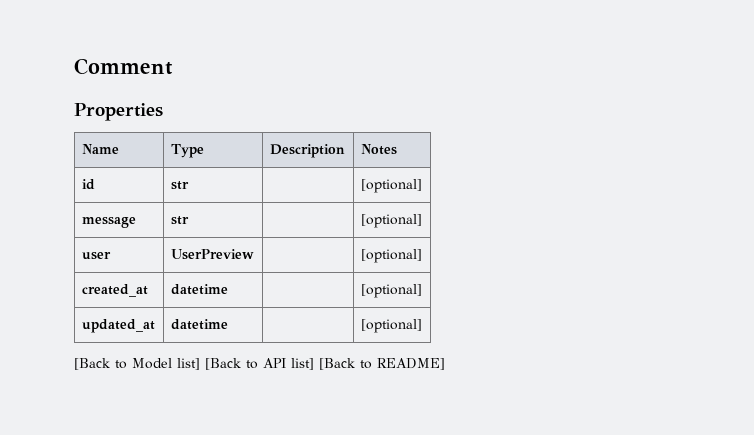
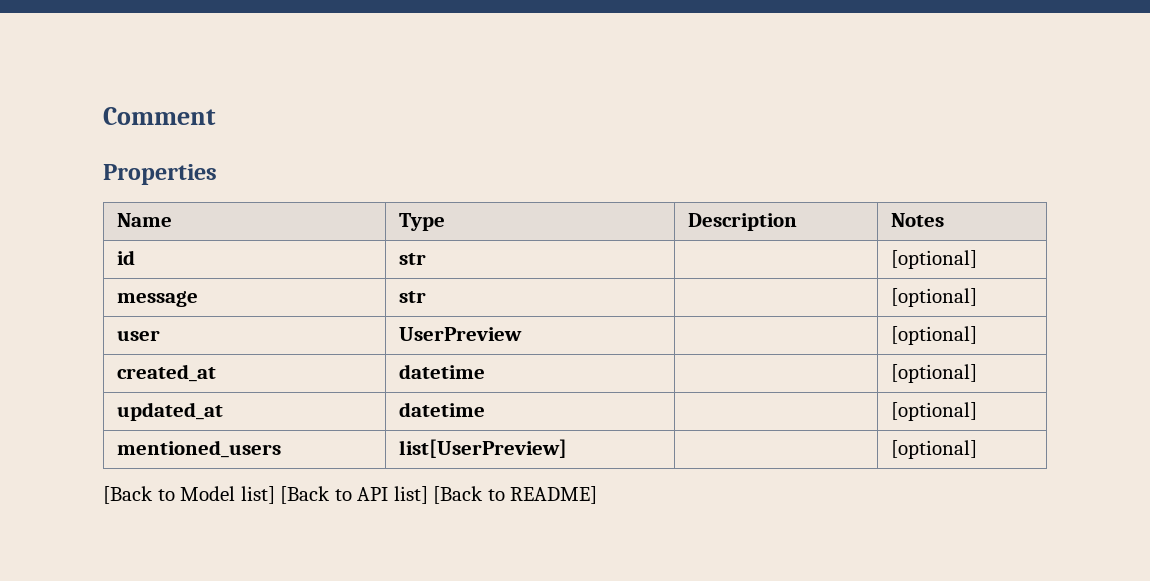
(422, 326) none -> [117,440,282,458] [399,439,568,458] [891,440,978,459] // mentioned_users | list[UserPreview] | | [optional]

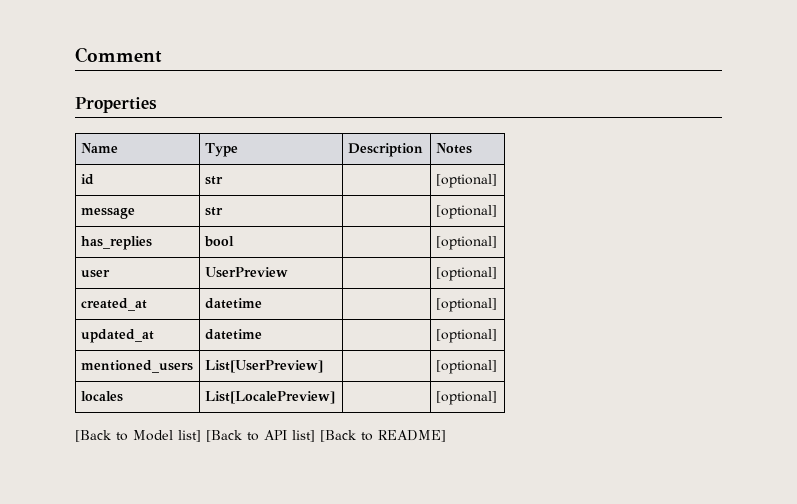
(978, 297) none -> [80,236,152,250] [203,236,234,247] [435,236,497,250] // has_replies | bool | | [optional]
[399,439,568,458] list[UserPreview] -> [204,360,323,373] [435,360,497,374] [80,391,123,402] [204,391,335,404] List[UserPreview] | | [optional] // locales | List[LocalePreview]

